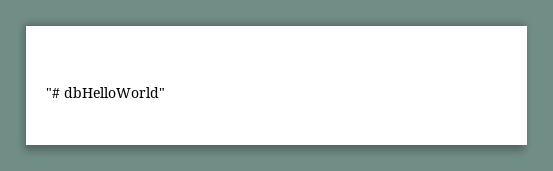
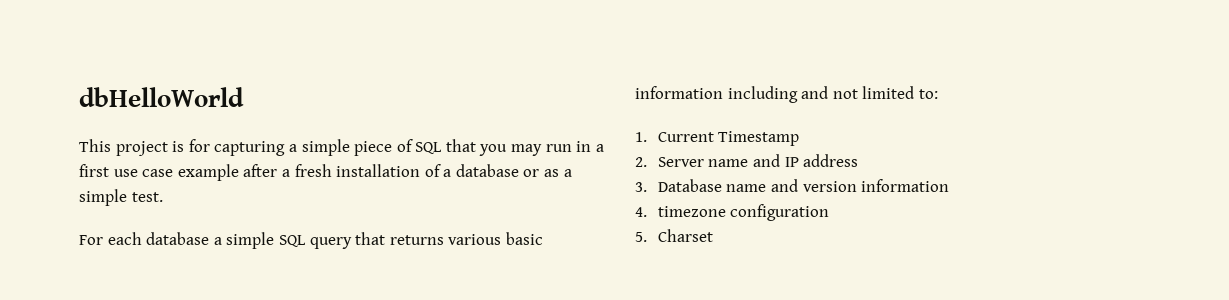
[46,87,165,98] "# dbHelloWorld" -> [79,87,244,107] [79,139,604,156] [79,164,572,181] [79,189,163,206] [79,232,543,249] [635,86,938,103] [635,131,800,146] [635,154,859,167] [635,179,950,192] [635,204,830,221] [635,229,713,242] dbHelloWorld // This project is for capturing a simple piece of SQL that you may run in a first use case example after a fresh installation of a database or as a simple test. // For each database a simple SQL query that returns various basic information including and not limited to: // 1. Current Timestamp // 2. Server name and IP address // 3. Database name and version information // 4. timezone configuration // 5. Charset

